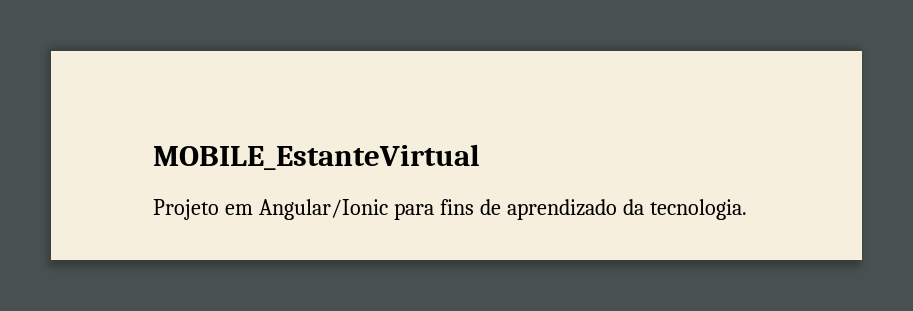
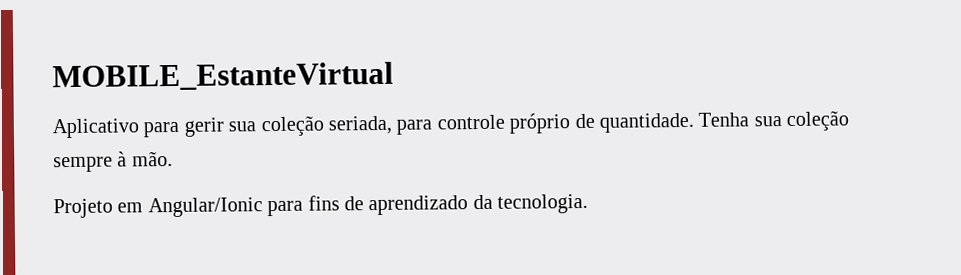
(480, 157) none -> [52,110,850,139] [53,151,173,173] // Aplicativo para gerir sua coleção seriada, para controle próprio de quantidade. Tenha sua coleção sempre à mão.

